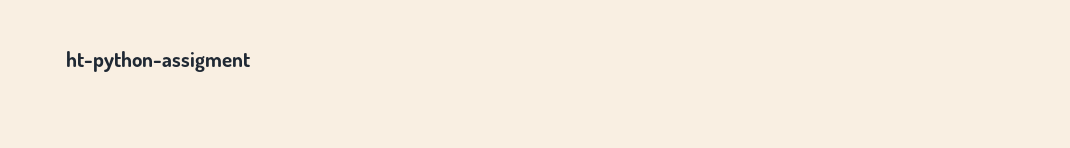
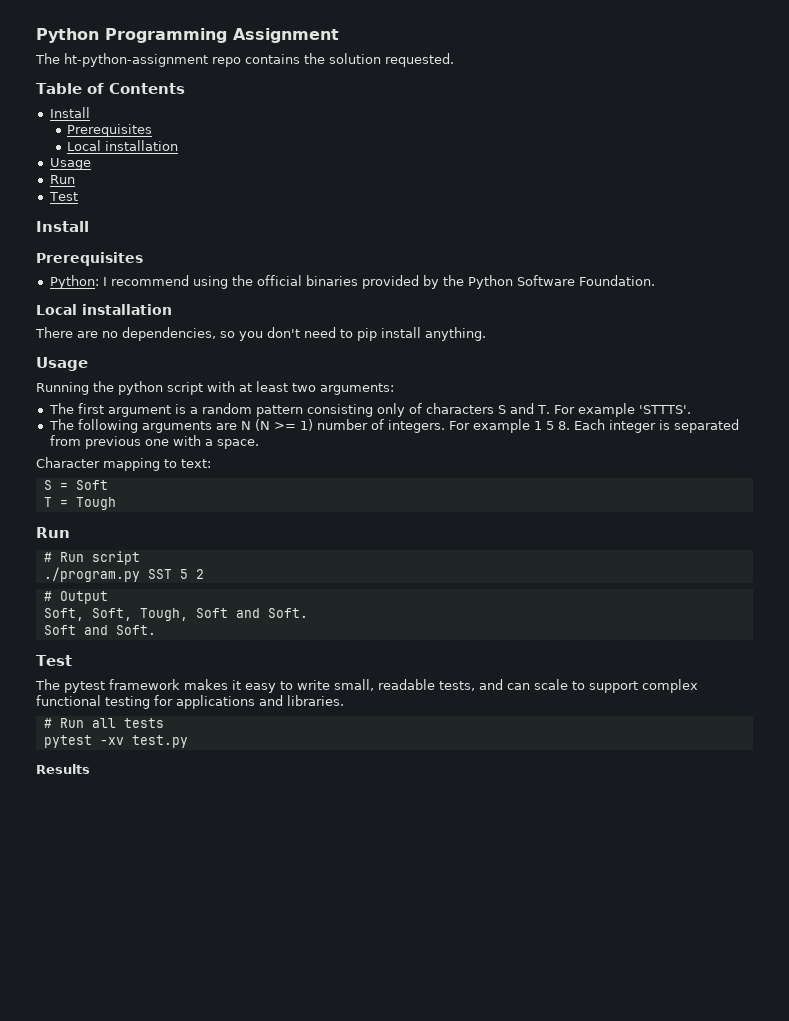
[66,51,250,72] ht-python-assigment -> [36,28,339,43] [35,53,454,67] [36,83,185,94] [49,107,90,118] [66,124,152,137] [66,140,178,151] [49,158,91,170] [49,175,75,184] [48,192,78,201] [36,221,89,232] [36,252,143,266] [49,275,655,289] [36,304,172,315] [35,327,486,341] [36,357,88,371] [36,381,394,395] [48,403,691,417] [48,419,739,433] [49,435,259,449] [36,457,211,471] [43,480,108,490] [43,497,116,510] [36,527,70,538] [43,551,140,565] [43,567,204,582] [43,591,108,604] [43,608,308,621] [43,625,156,635] [36,655,72,666] [35,679,698,693] [36,695,344,709] [43,718,164,728] [43,735,188,748] [36,764,90,774] Python Programming Assignment // The ht-python-assignment repo contains the solution requested. // Table of Contents // Install // Prerequisites // Local installation // Usage // Run // Test // Install // Prerequisites // Python: I recommend using the official binaries provided by the Python Software Foundation. // Local installation // There are no dependencies, so you don't need to pip install anything. // Usage // Running the python script with at least two arguments: // The first argument is a random pattern consisting only of characters S and T. For example 'STTTS'. // The following arguments are N (N >= 1) number of integers. For example 1 5 8. Each integer is separated from previous one with a space. // Character mapping to text: // S = Soft // T = Tough // Run // # Run script // ./program.py SST 5 2 // # Output // Soft, Soft, Tough, Soft and Soft. // Soft and Soft. // Test // The pytest framework makes it easy to write small, readable tests, and can scale to support complex functional testing for applications and libraries. // # Run all tests // pytest -xv test.py // Results

